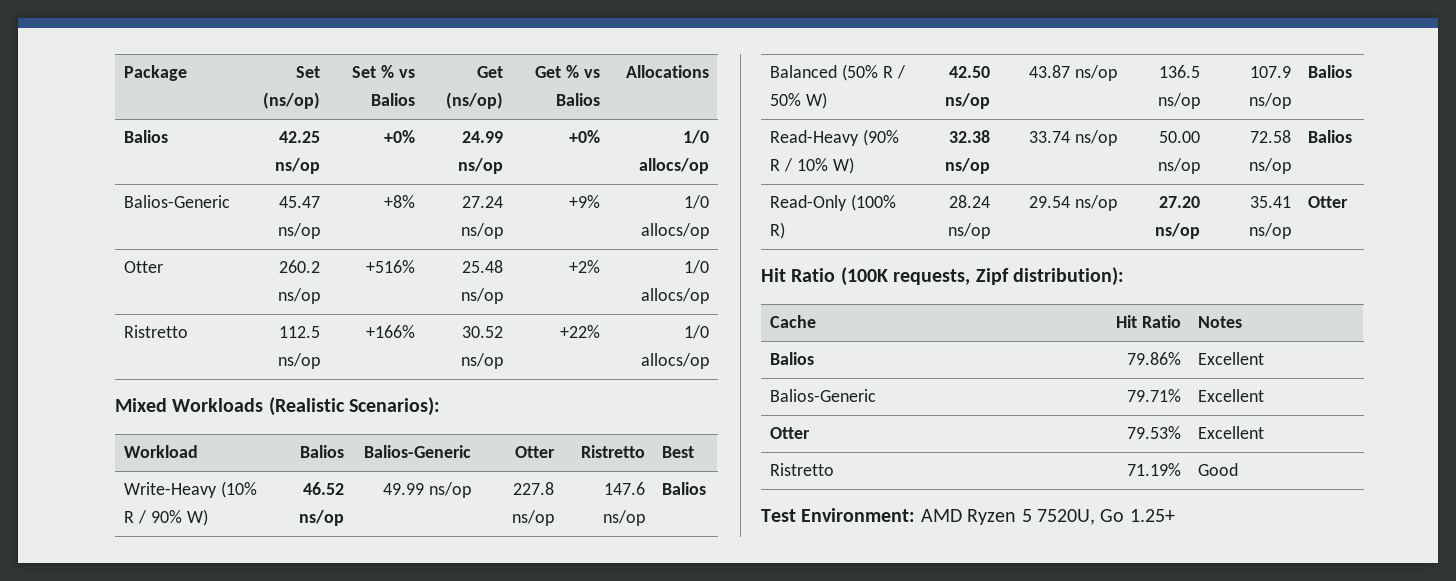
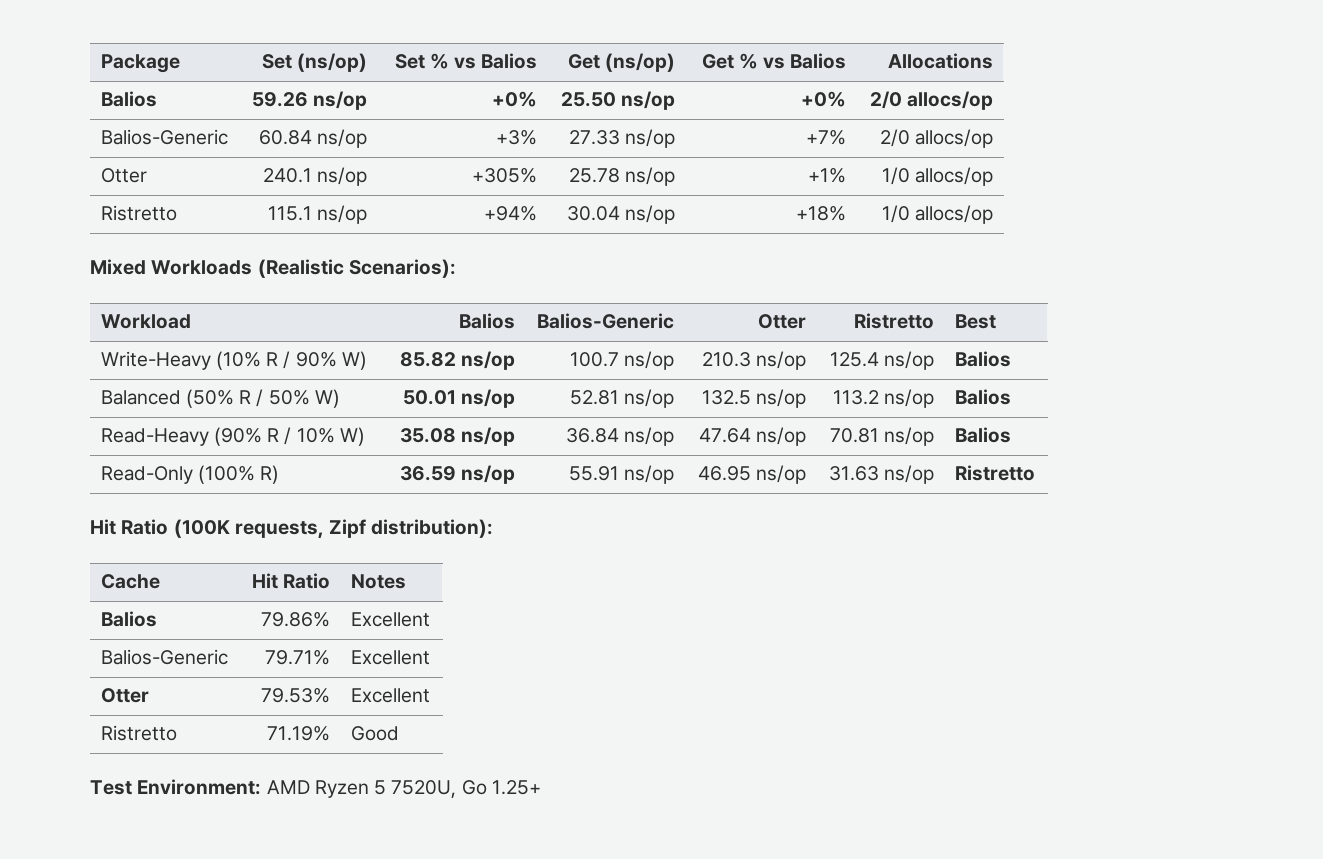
[278,131,320,143] [274,158,320,174] [383,130,415,143] [461,131,503,143] [457,158,503,174] [568,130,600,143] [682,130,709,144] 42.25 ns/op | +0% | 24.99 ns/op | +0% | 1/0 -> [252,91,368,110] [492,91,538,107] [561,91,676,110] [801,91,847,107] [870,91,903,109] 59.26 ns/op | +0% | 25.50 ns/op | +0% | 2/0
[278,196,320,208] [277,223,320,239] [383,195,415,208] [461,196,503,208] [460,223,503,239] [568,195,600,208] [683,195,709,209] 45.47 ns/op | +8% | 27.24 ns/op | +9% | 1/0 -> [259,129,368,148] [496,130,538,145] [569,129,676,148] [806,130,847,145] [880,129,911,147] 60.84 ns/op | +3% | 27.33 ns/op | +7% | 2/0
[278,260,320,273] [277,288,320,304] [365,260,415,273] [461,260,503,273] [460,288,503,304] [568,260,600,273] 260.2 ns/op | +516% | 25.48 ns/op | +2% -> [263,167,368,186] [472,168,538,183] [569,167,676,186] [808,168,847,183] 240.1 ns/op | +305% | 25.78 ns/op | +1%
[278,326,320,338] [277,353,320,369] [365,325,415,338] [461,326,503,338] [460,353,503,369] [559,325,600,338] 112.5 ns/op | +166% | 30.52 ns/op | +22% -> [268,205,368,224] [484,206,538,221] [567,205,676,224] [796,206,847,221] 115.1 ns/op | +94% | 30.04 ns/op | +18%
[302,482,344,495] [298,510,344,526] [382,482,471,498] [512,482,554,495] [511,510,554,526] [603,482,645,495] 46.52 ns/op | 49.99 ns/op | 227.8 ns/op | 147.6 -> [400,351,516,370] [570,351,675,370] [702,351,807,370] [830,352,880,367] 85.82 ns/op | 100.7 ns/op | 210.3 ns/op | 125.4
[948,66,990,78] [944,93,990,109] [1028,65,1117,81] [1158,65,1200,78] [1157,93,1200,109] [1249,66,1291,78] 42.50 ns/op | 43.87 ns/op | 136.5 ns/op | 107.9 -> [403,389,516,408] [570,389,675,408] [702,389,807,408] [833,390,880,405] 50.01 ns/op | 52.81 ns/op | 132.5 ns/op | 113.2
[948,130,990,143] [944,158,990,174] [1028,130,1117,146] [1158,131,1200,143] [1157,158,1200,174] [1249,130,1291,143] 32.38 ns/op | 33.74 ns/op | 50.00 ns/op | 72.58 -> [400,427,516,446] [566,427,675,446] [699,427,807,446] [830,428,880,443] 35.08 ns/op | 36.84 ns/op | 47.64 ns/op | 70.81
[948,195,990,208] [947,223,990,239] [1028,195,1117,211] [1158,196,1200,208] [1154,223,1200,239] [1249,196,1291,208] [1248,223,1291,239] [1308,196,1349,208] 28.24 ns/op | 29.54 ns/op | 27.20 ns/op | 35.41 ns/op | Otter -> [400,465,516,484] [569,465,675,484] [698,465,807,484] [829,465,935,484] [954,465,1035,481] 36.59 ns/op | 55.91 ns/op | 46.95 ns/op | 31.63 ns/op | Ristretto

